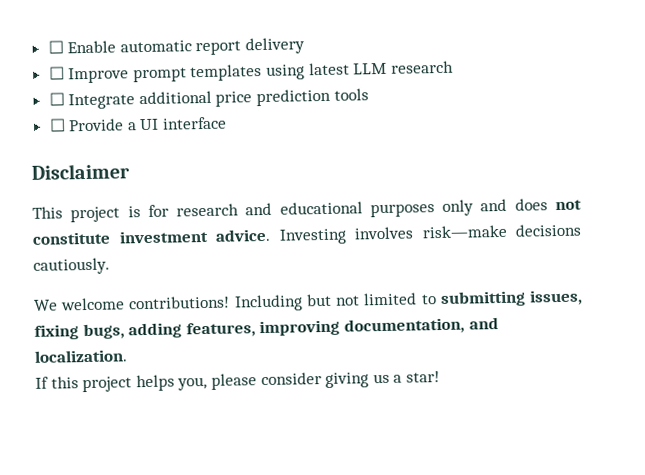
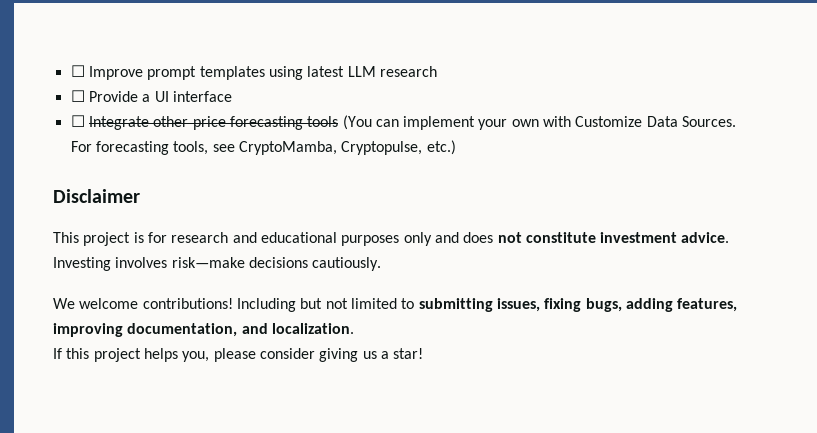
[47,37,306,56] [48,66,65,80] ☐ Enable automatic report delivery // ☐ -> [70,65,85,77] ☐
[48,88,369,110] // ☐ Integrate additional price prediction tools -> (437, 71) none
(228, 123) none -> [70,115,737,130] [70,140,456,155] // ☐ Integrate other price forecasting tools (You can implement your own with Customize Data Sources. For forecasting tools, see CryptoMamba, Cryptopulse, etc.)

